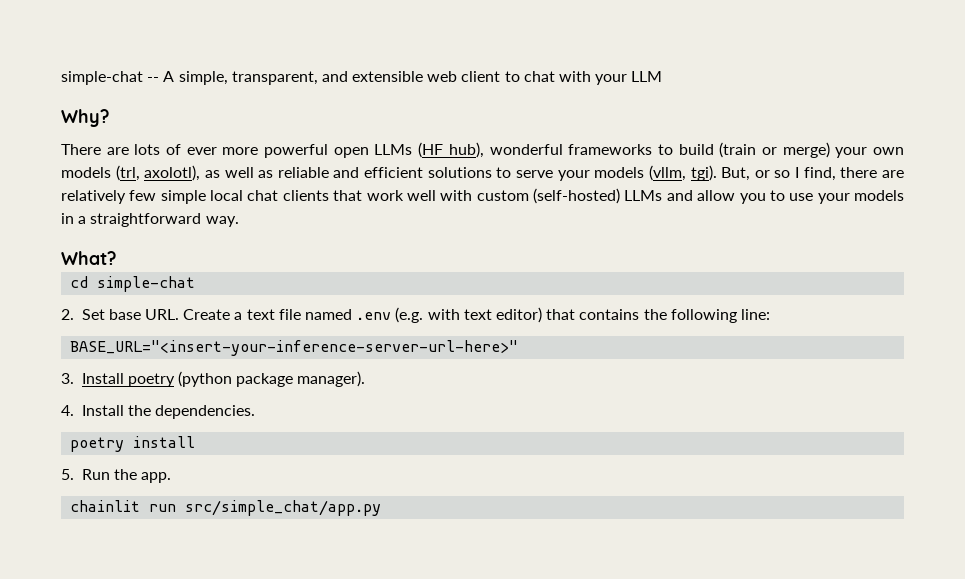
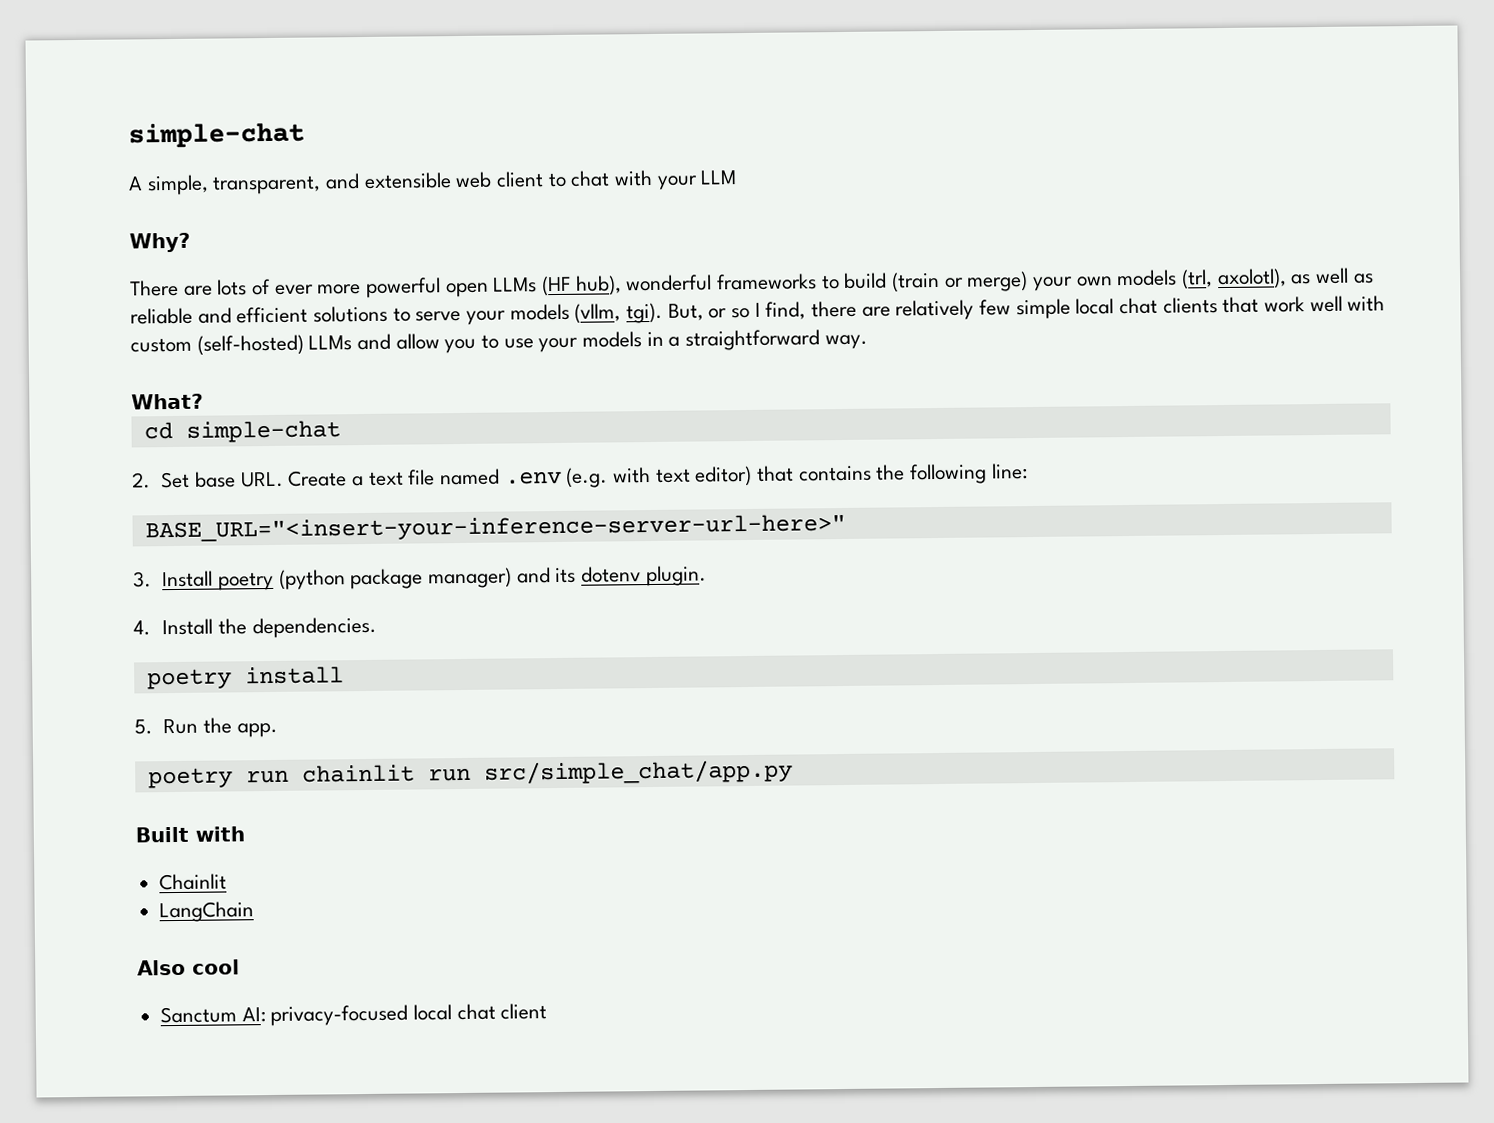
[61,71,160,85] simple-chat -- -> [128,121,305,149] simple-chat //
[297,371,366,387] manager). -> [427,565,707,589] manager) and its dotenv plugin.
(172, 477) none -> [147,767,289,789] poetry run
(382, 508) none -> [135,826,245,843] [159,873,228,891] [159,901,255,923] [137,959,240,976] [160,1003,548,1027] // Built with // Chainlit // LangChain // Also cool // Sanctum AI: privacy-focused local chat client

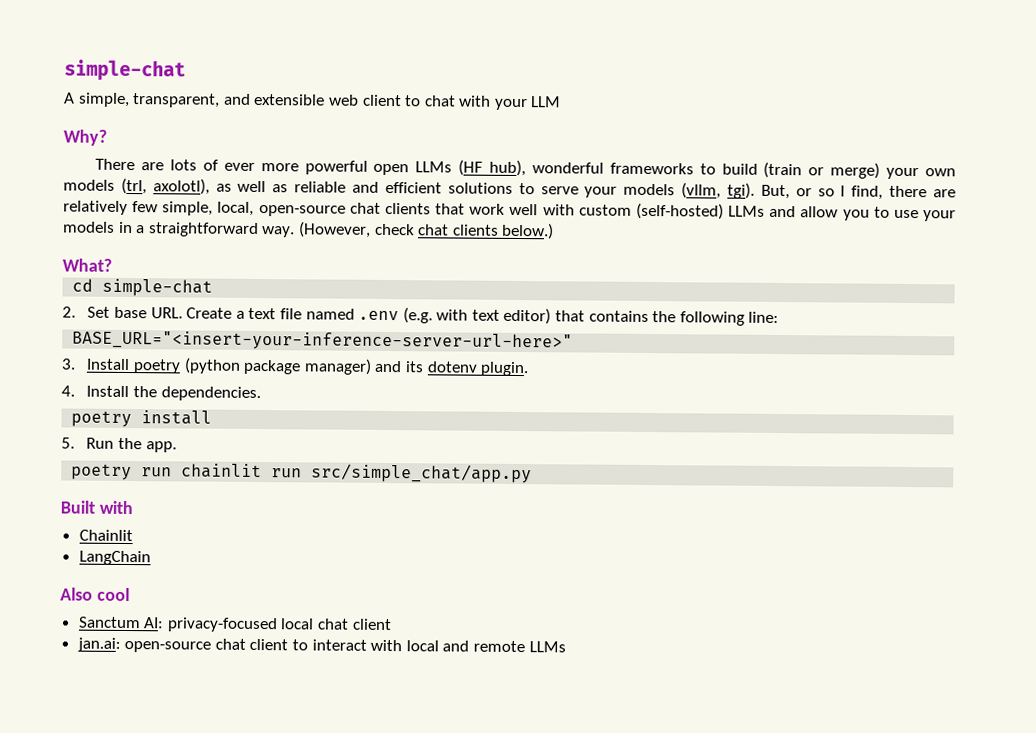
[1015,298,1115,320] simple local -> [162,201,346,217] simple, local, open-source
(868, 342) none -> [297,221,555,240] (However, check chat clients below.)
(548, 1011) none -> [76,637,566,653] // jan.ai: open-source chat client to interact with local and remote LLMs

